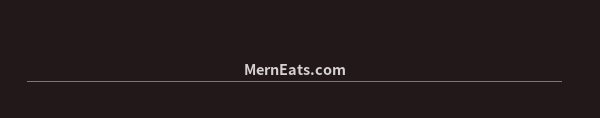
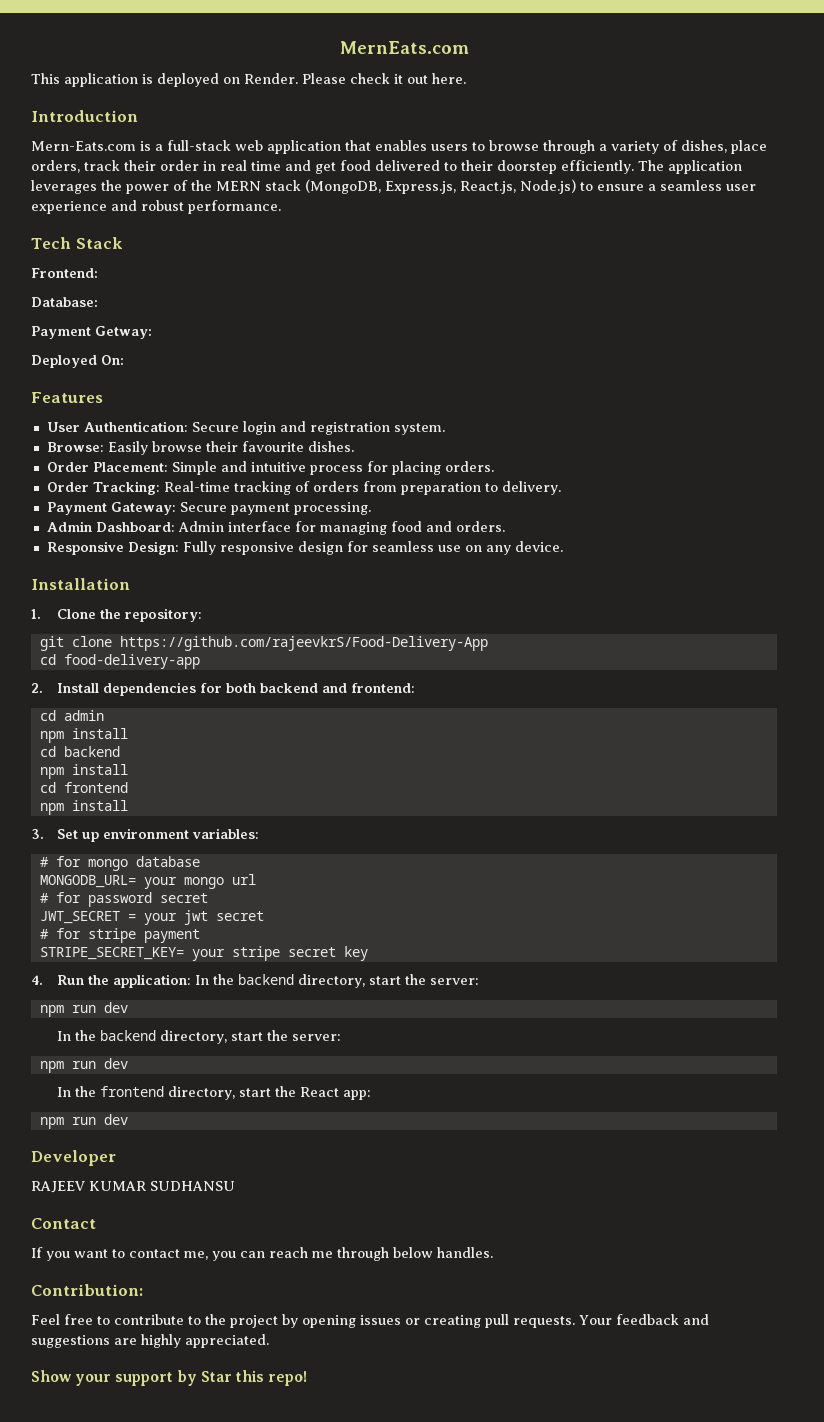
(346, 69) none -> [31,73,466,87] [31,110,138,122] [31,140,767,154] [31,160,742,174] [31,179,756,194] [31,200,281,214] [31,237,123,249] [31,268,98,278] [31,297,98,307] [31,326,152,339] [31,355,124,368] [31,392,103,403] [46,421,445,435] [46,441,354,455] [46,461,494,475] [46,481,561,495] [46,502,371,515] [46,521,505,535] [46,541,563,555] [31,578,130,590] [31,608,202,622] [39,636,488,651] [39,654,200,669] [31,682,415,696] [39,710,104,721] [39,728,128,743] [39,746,120,757] [39,764,128,779] [39,782,128,793] [39,800,128,815] [31,828,259,842] [39,856,200,871] [39,874,256,889] [39,892,208,907] [39,910,264,925] [39,928,200,943] [39,946,368,961] [31,974,479,988] [39,1002,128,1017] [56,1030,341,1044] [39,1058,128,1073] [56,1086,371,1100] [39,1114,128,1129] [31,1150,116,1166] [31,1181,235,1193] [31,1218,96,1229] [31,1247,493,1261] [31,1284,143,1296] [31,1314,709,1328] [31,1334,269,1348] [31,1370,308,1386] // This application is deployed on Render. Please check it out here. // Introduction // Mern-Eats.com is a full-stack web application that enables users to browse through a variety of dishes, place orders, track their order in real time and get food delivered to their doorstep efficiently. The application leverages the power of the MERN stack (MongoDB, Express.js, React.js, Node.js) to ensure a seamless user experience and robust performance. // Tech Stack // Frontend: // Database: // Payment Getway: // Deployed On: // Features // User Authentication: Secure login and registration system. // Browse: Easily browse their favourite dishes. // Order Placement: Simple and intuitive process for placing orders. // Order Tracking: Real-time tracking of orders from preparation to delivery. // Payment Gateway: Secure payment processing. // Admin Dashboard: Admin interface for managing food and orders. // Responsive Design: Fully responsive design for seamless use on any device. // Installation // 1. Clone the repository: // git clone https://github.com/rajeevkrS/Food-Delivery-App // cd food-delivery-app // 2. Install dependencies for both backend and frontend: // cd admin // npm install // cd backend // npm install // cd frontend // npm install // 3. Set up environment variables: // # for mongo database // MONGODB_URL= your mongo url // # for password secret // JWT_SECRET = your jwt secret // # for stripe payment // STRIPE_SECRET_KEY= your stripe secret key // 4. Run the application: In the backend directory, start the server: // npm run dev // In the backend directory, start the server: // npm run dev // In the frontend directory, start the React app: // npm run dev // Developer // RAJEEV KUMAR SUDHANSU // Contact // If you want to contact me, you can reach me through below handles. // Contribution: // Feel free to contribute to the project by opening issues or creating pull requests. Your feedback and suggestions are highly appreciated. // Show your support by Star this repo!

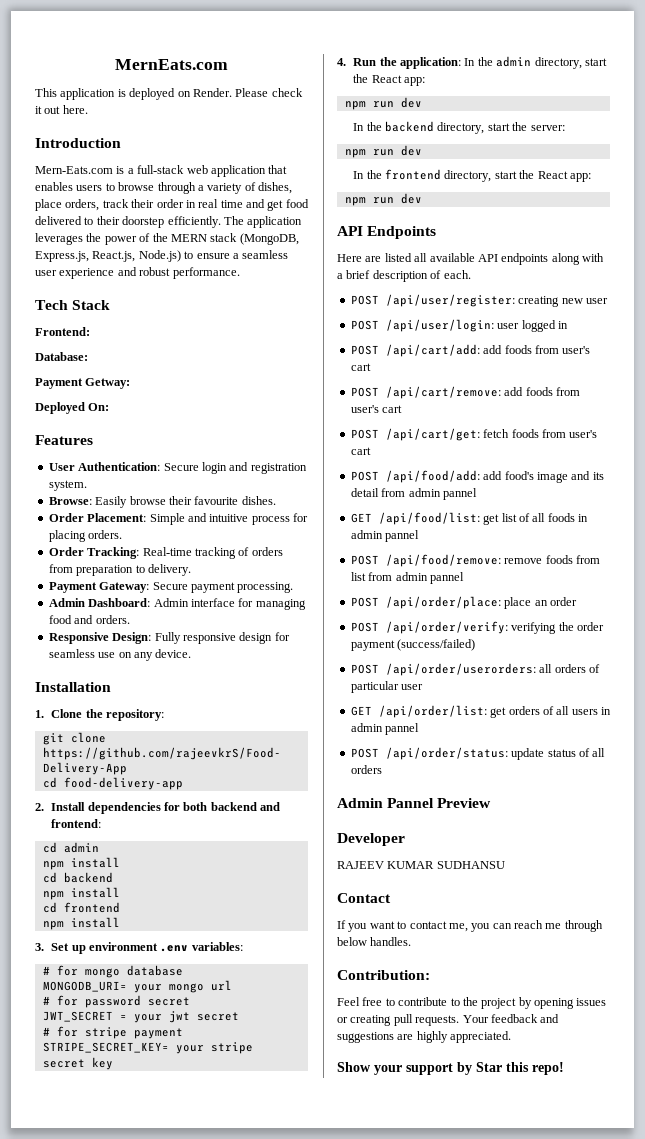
(189, 833) none -> [160,945,189,952] .env
[39,875,136,888] MONGODB_URL= -> [42,981,127,992] MONGODB_URI=
[237,974,479,988] backend directory, start the server: -> [496,56,607,69] [353,74,426,86] admin directory, start the React app:
(128, 1119) none -> [337,226,437,239] [337,253,604,265] [337,270,471,282] [350,294,608,307] [350,319,568,332] [350,344,591,357] [350,363,371,371] [350,386,580,399] [350,405,403,413] [350,428,598,441] [350,447,371,455] [350,470,604,483] [350,488,477,500] [350,512,588,525] [350,530,420,542] [350,554,600,567] [350,572,464,584] [350,596,577,609] [350,621,604,634] [350,639,476,651] [350,663,600,676] [350,681,424,693] [350,705,611,718] [350,723,420,735] [350,747,606,760] [350,765,382,774] [337,798,492,808] // API Endpoints // Here are listed all available API endpoints along with a brief description of each. // POST /api/user/register: creating new user // POST /api/user/login: user logged in // POST /api/cart/add: add foods from user's cart // POST /api/cart/remove: add foods from user's cart // POST /api/cart/get: fetch foods from user's cart // POST /api/food/add: add food's image and its detail from admin pannel // GET /api/food/list: get list of all foods in admin pannel // POST /api/food/remove: remove foods from list from admin pannel // POST /api/order/place: place an order // POST /api/order/verify: verifying the order payment (success/failed) // POST /api/order/userorders: all orders of particular user // GET /api/order/list: get orders of all users in admin pannel // POST /api/order/status: update status of all orders // Admin Pannel Preview

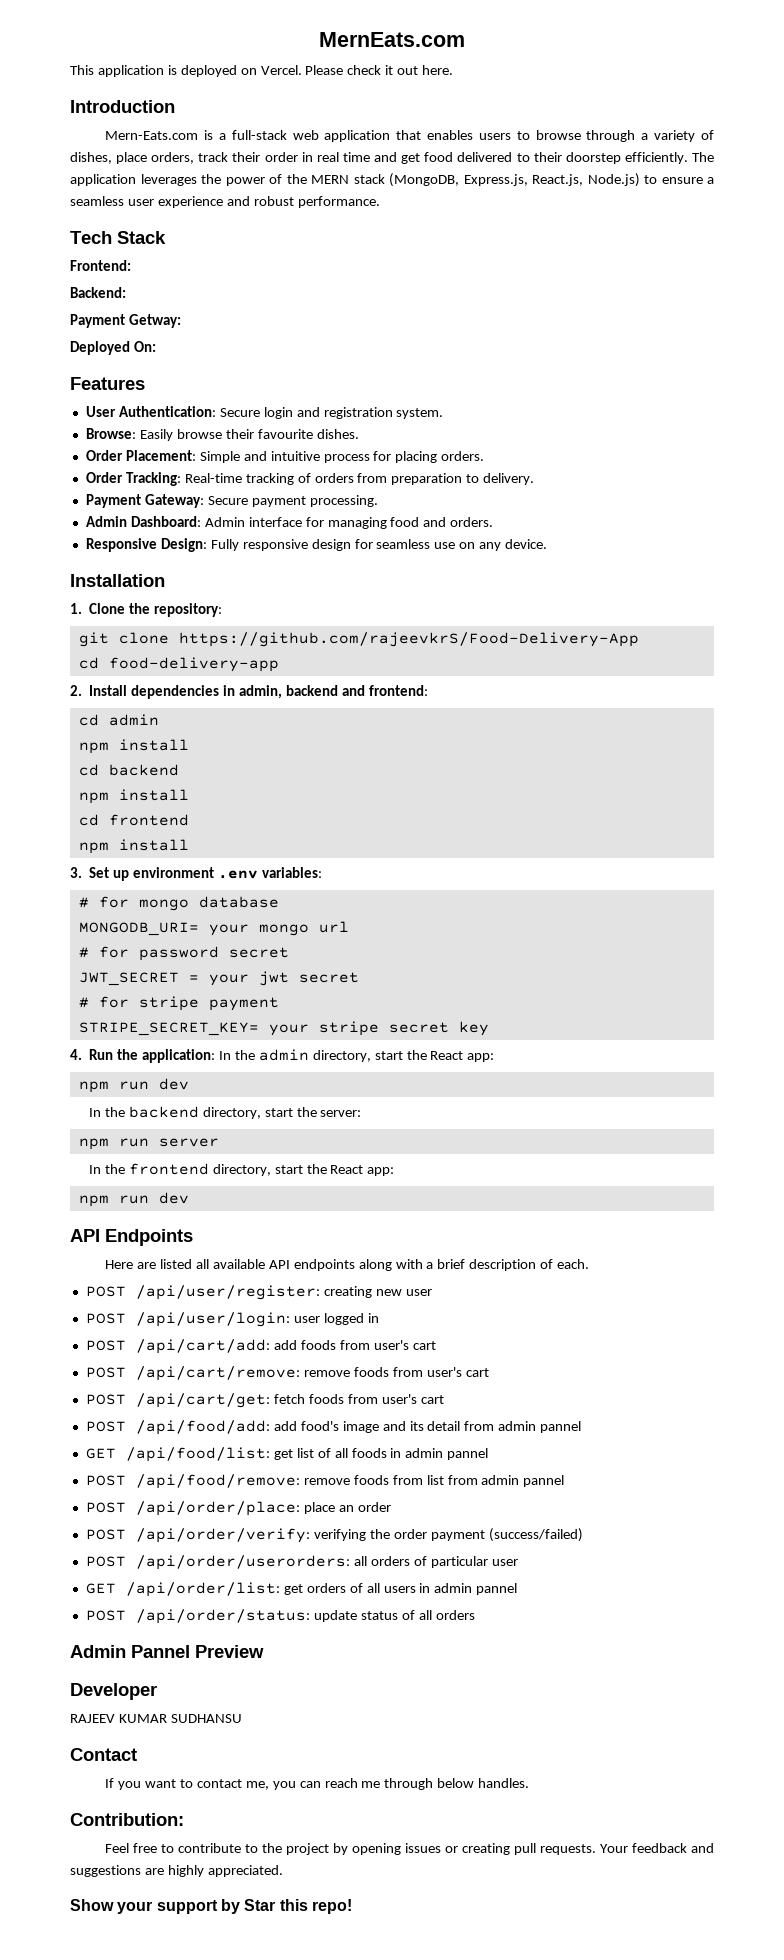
[192,88,232,97] Render. -> [260,65,302,75] Vercel.
[35,352,88,361] Database: -> [70,287,126,298] Backend:
[164,802,208,811] for both -> [223,685,282,699] in admin,
[400,145,422,156] dev -> [158,1138,219,1147] server
[504,387,524,396] add -> [303,1370,350,1377] remove

